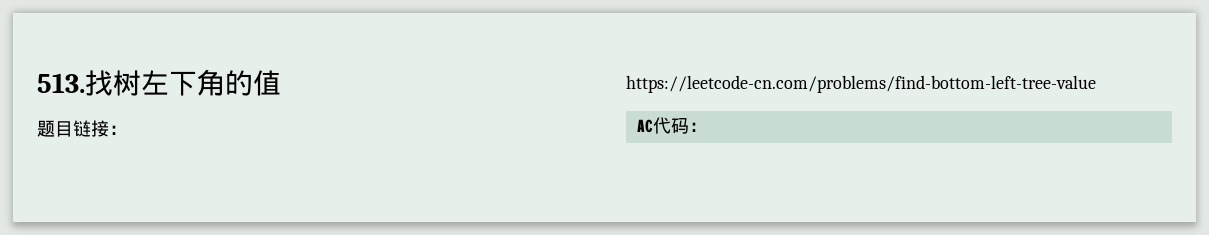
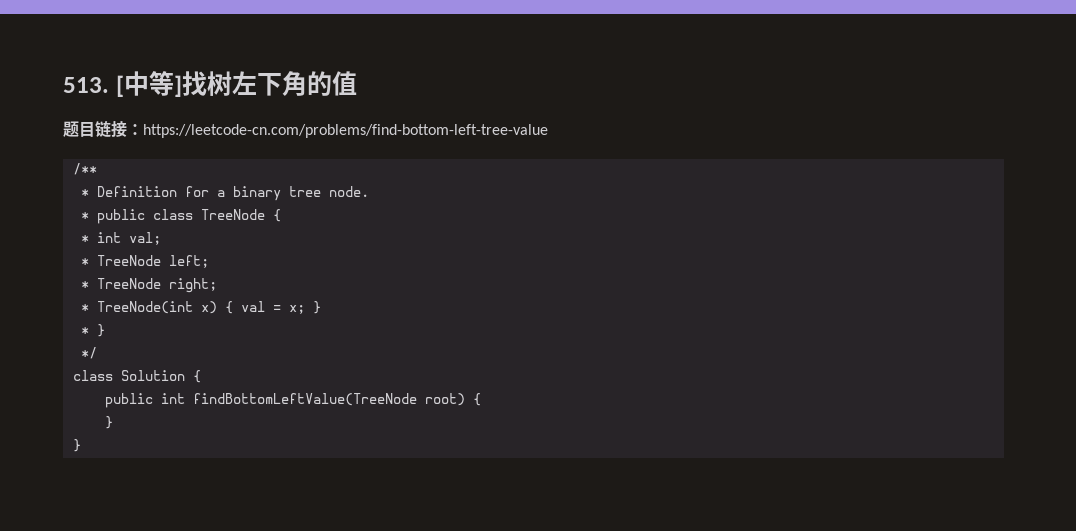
(85, 83) none -> [115,71,182,97] [中等]
[636,117,707,134] AC代码： -> [72,163,97,175] [80,186,369,201] [80,209,281,224] [80,232,161,245] [80,255,209,268] [80,278,217,293] [80,301,321,314] [80,324,105,337] [80,347,97,359] [72,370,201,383] [104,393,481,408] [104,416,113,429] [72,439,81,452] /** // * Definition for a binary tree node. // * public class TreeNode { // * int val; // * TreeNode left; // * TreeNode right; // * TreeNode(int x) { val = x; } // * } // */ // class Solution { // public int findBottomLeftValue(TreeNode root) { // } // }

